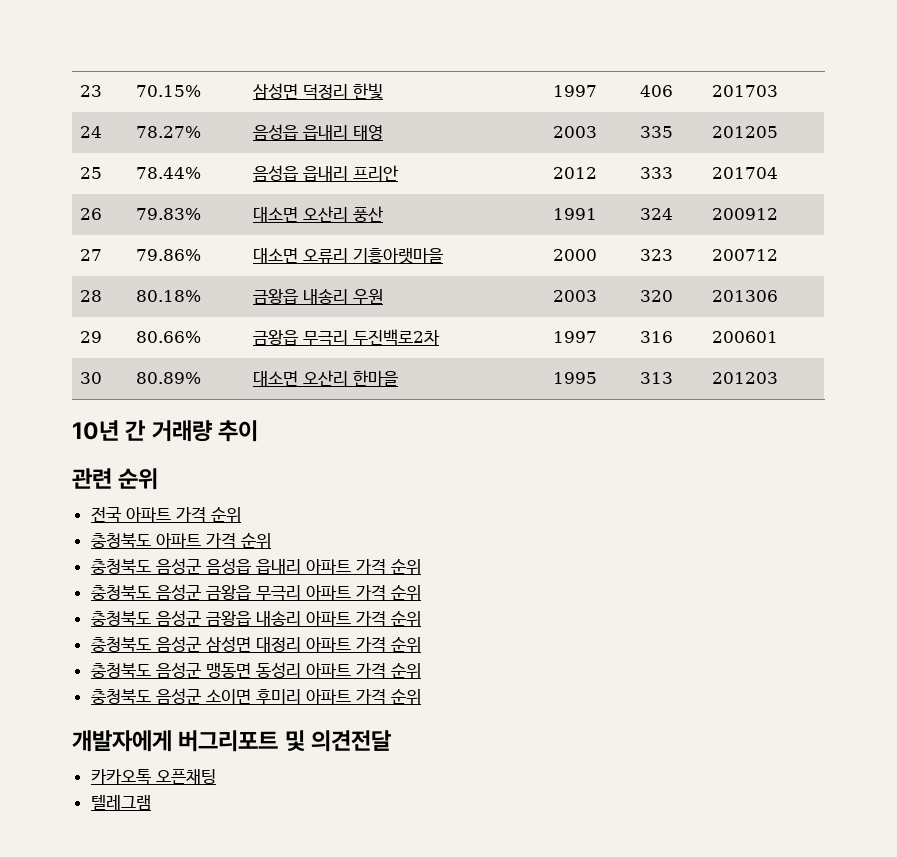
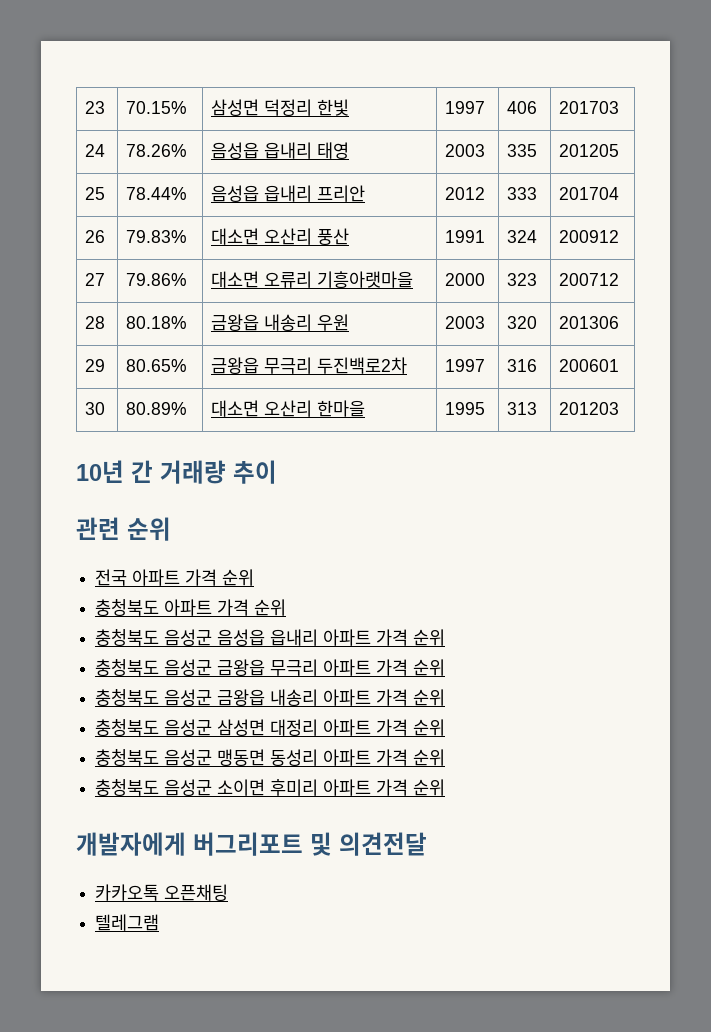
[136,126,202,138] 78.27% -> [126,144,188,157] 78.26%
[136,331,202,343] 80.66% -> [126,359,188,372] 80.65%

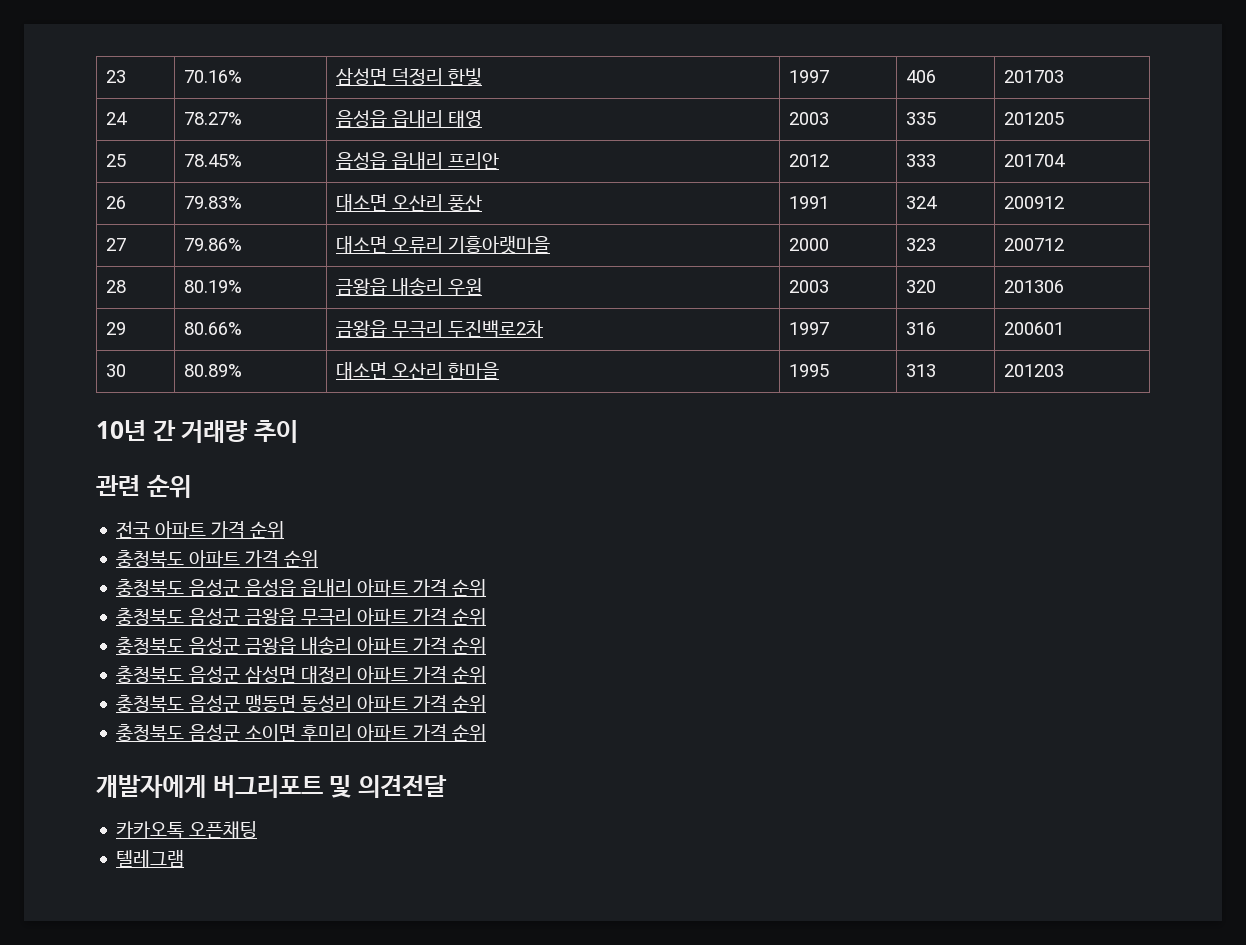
[126,101,188,114] 70.15% -> [184,70,243,83] 70.16%
[126,144,188,157] 78.26% -> [184,112,243,125] 78.27%
[126,187,188,200] 78.44% -> [184,154,243,167] 78.45%
[126,316,188,329] 80.18% -> [184,280,243,293] 80.19%
[126,359,188,372] 80.65% -> [184,322,243,335] 80.66%

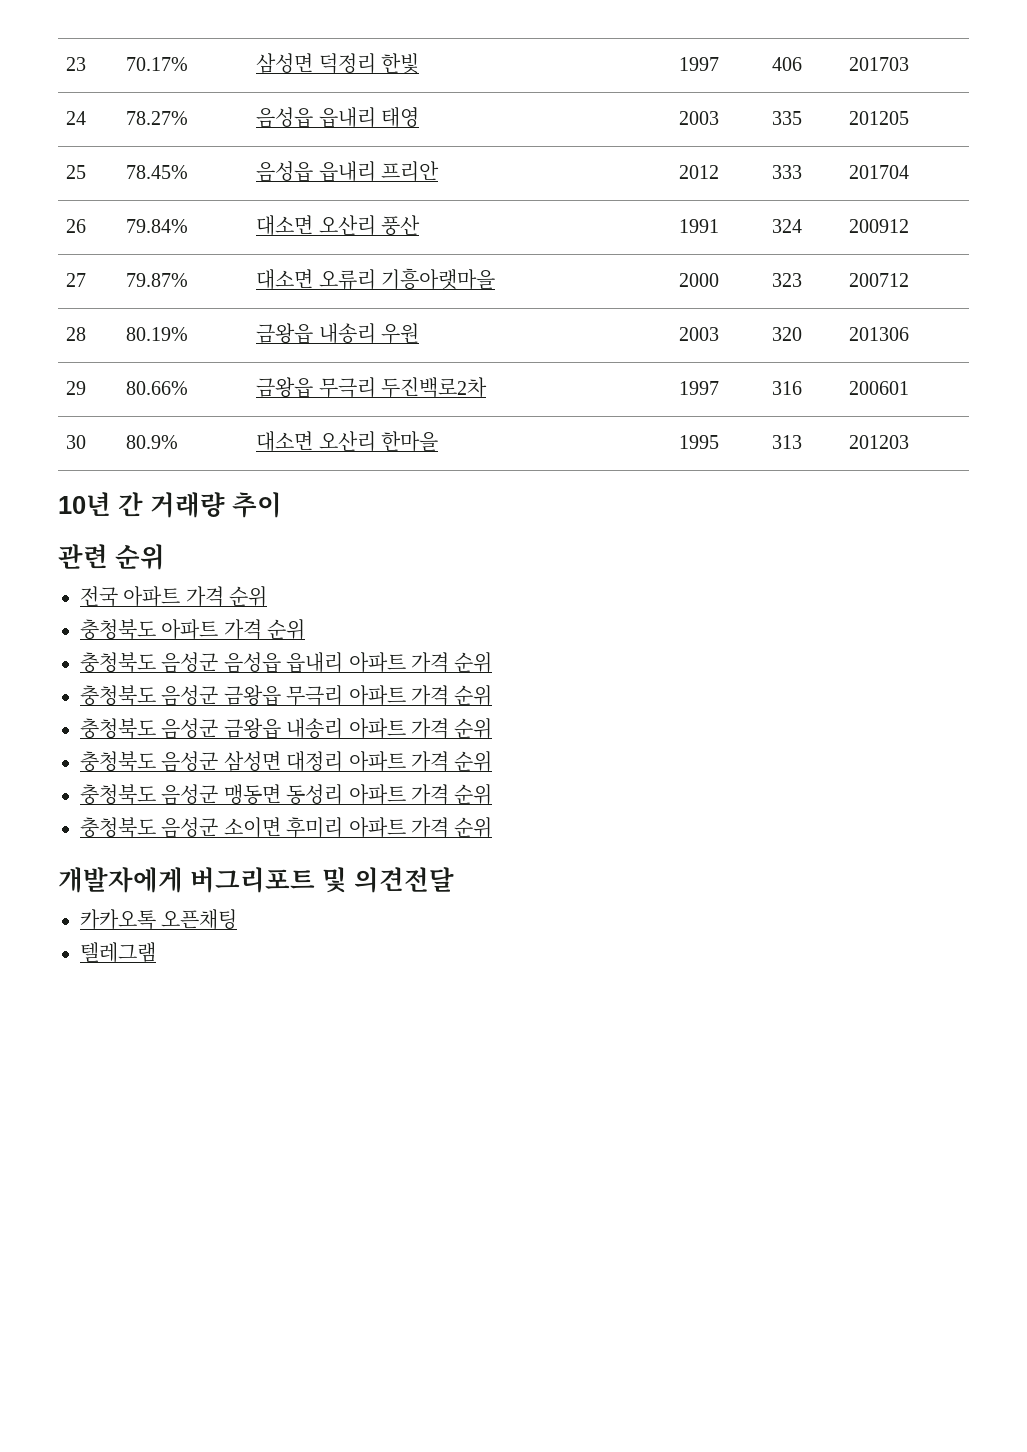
[184,70,243,83] 70.16% -> [126,57,189,71] 70.17%
[184,196,243,209] 79.83% -> [126,219,189,233] 79.84%
[184,238,243,251] 79.86% -> [126,273,189,287] 79.87%
[184,364,243,377] 80.89% -> [126,435,179,449] 80.9%

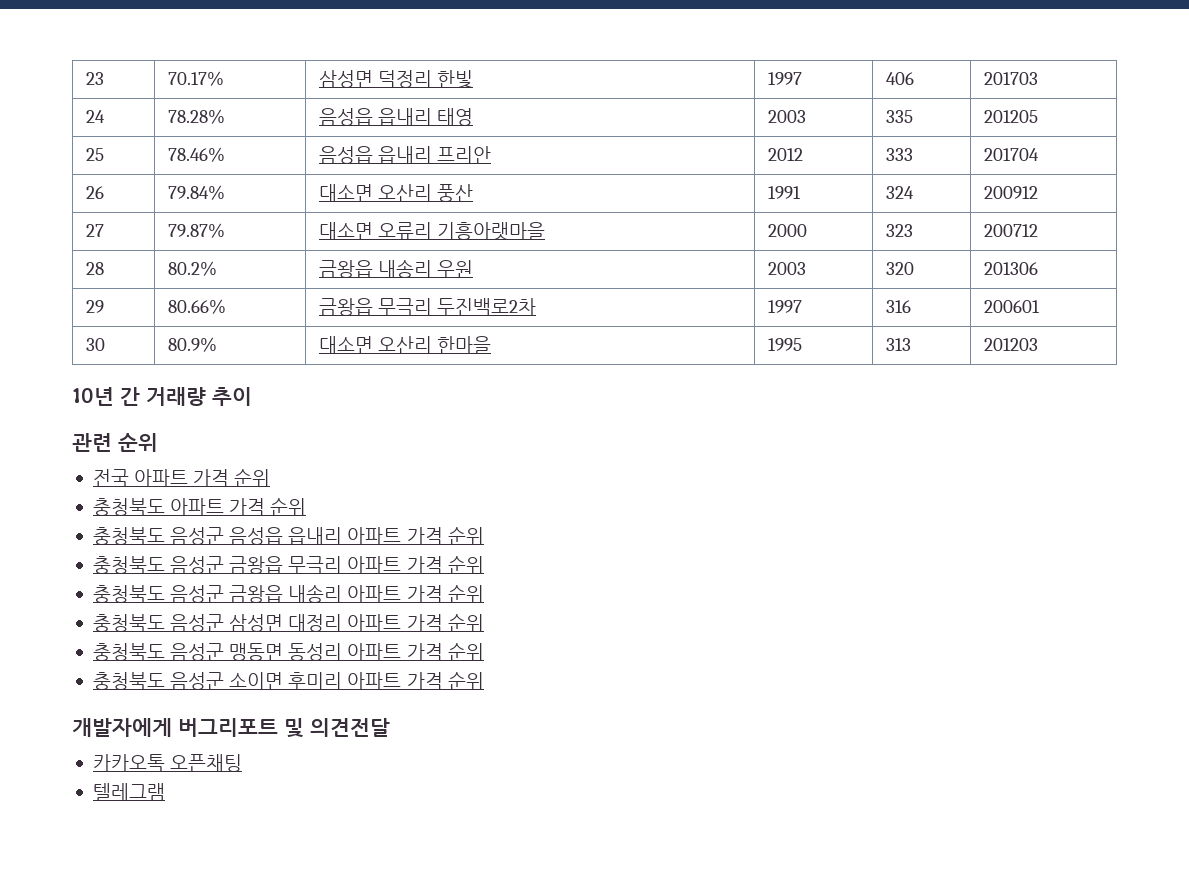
[126,111,189,125] 78.27% -> [167,109,225,124] 78.28%
[126,165,189,179] 78.45% -> [167,147,225,162] 78.46%
[126,327,189,341] 80.19% -> [167,261,217,276] 80.2%

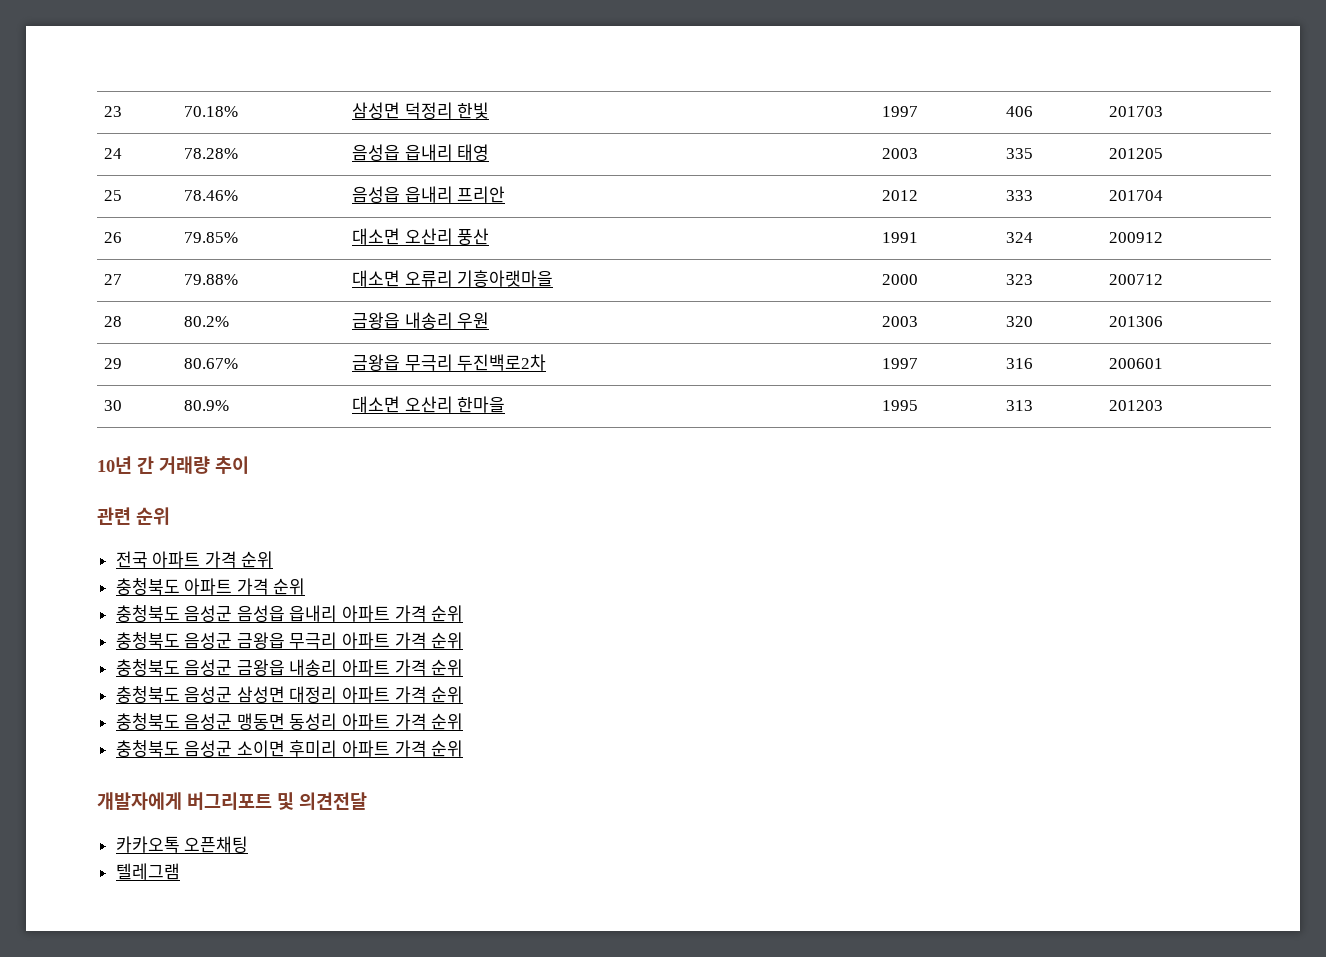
[167,71,224,86] 70.17% -> [184,106,239,117] 70.18%
[167,185,225,200] 79.84% -> [184,232,239,243] 79.85%
[167,223,225,238] 79.87% -> [184,274,239,285] 79.88%
[167,299,226,314] 80.66% -> [184,358,239,369] 80.67%

